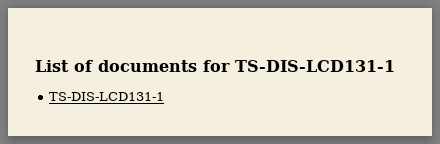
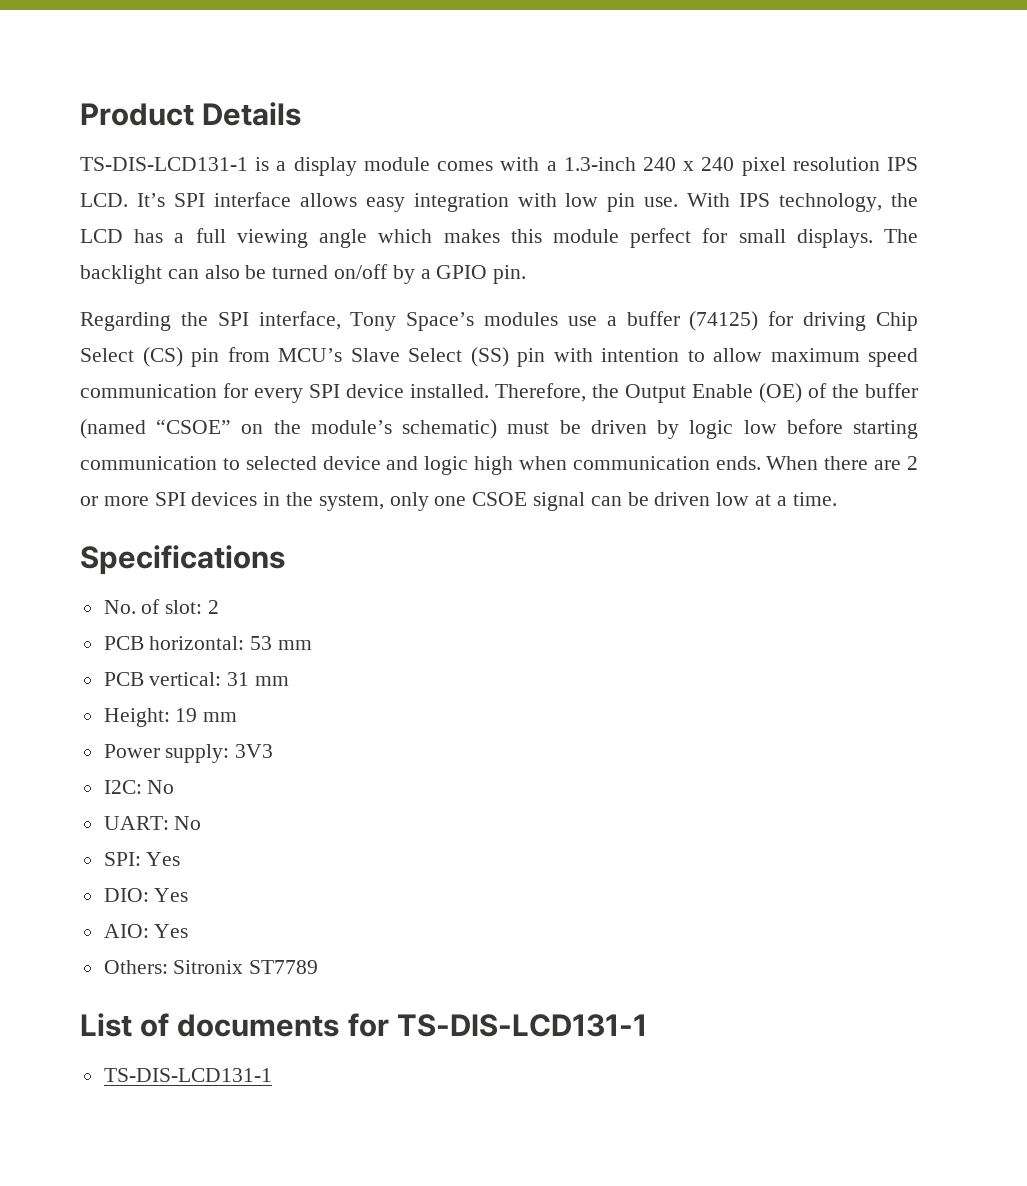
(35, 66) none -> [80,102,302,126] [80,157,918,176] [80,192,919,212] [80,228,918,248] [80,264,527,284] [80,311,918,331] [80,347,918,367] [80,383,918,403] [80,419,919,439] [80,456,918,475] [80,492,837,511] [80,545,285,575] [103,599,220,614] [103,636,313,650] [103,672,290,686] [103,708,238,727] [103,744,274,763] [103,780,175,794] [103,816,202,830] [103,852,181,866] [103,888,189,902] [103,924,189,938] [103,960,319,974] Product Details // TS-DIS-LCD131-1 is a display module comes with a 1.3-inch 240 x 240 pixel resolution IPS LCD. It’s SPI interface allows easy integration with low pin use. With IPS technology, the LCD has a full viewing angle which makes this module perfect for small displays. The backlight can also be turned on/off by a GPIO pin. // Regarding the SPI interface, Tony Space’s modules use a buffer (74125) for driving Chip Select (CS) pin from MCU’s Slave Select (SS) pin with intention to allow maximum speed communication for every SPI device installed. Therefore, the Output Enable (OE) of the buffer (named “CSOE” on the module’s schematic) must be driven by logic low before starting communication to selected device and logic high when communication ends. When there are 2 or more SPI devices in the system, only one CSOE signal can be driven low at a time. // Specifications // No. of slot: 2 // PCB horizontal: 53 mm // PCB vertical: 31 mm // Height: 19 mm // Power supply: 3V3 // I2C: No // UART: No // SPI: Yes // DIO: Yes // AIO: Yes // Others: Sitronix ST7789 //

